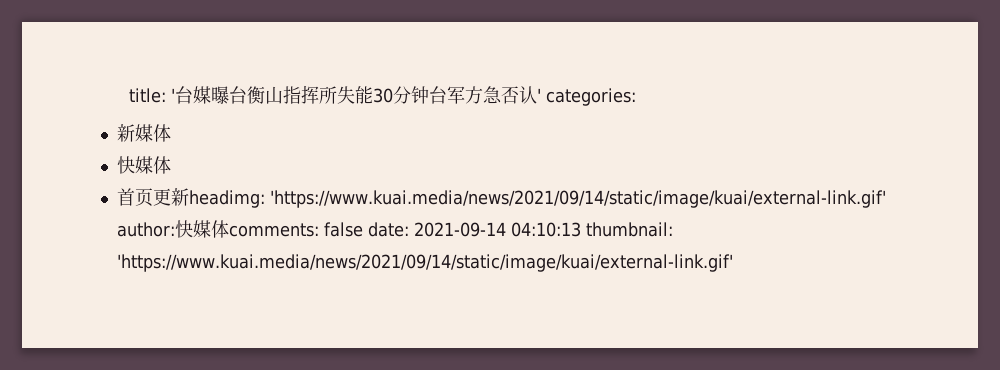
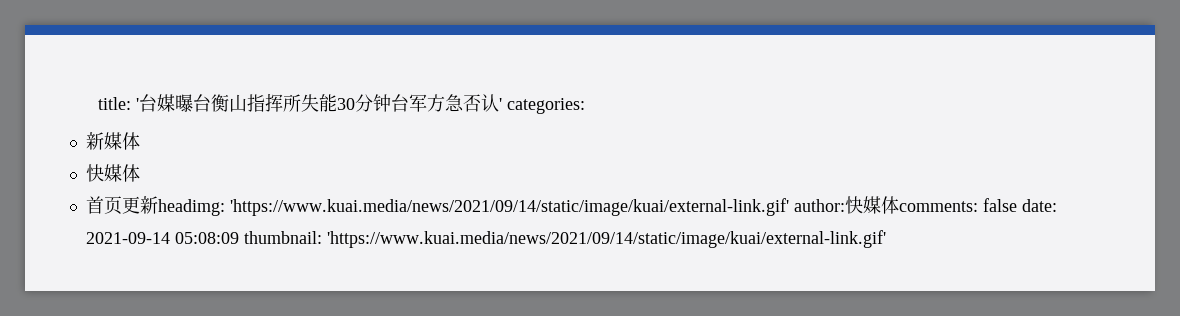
[510,222,581,237] 04:10:13 -> [174,232,239,244] 05:08:09

